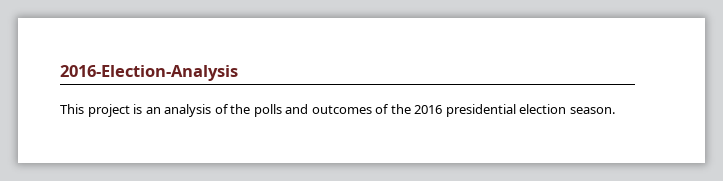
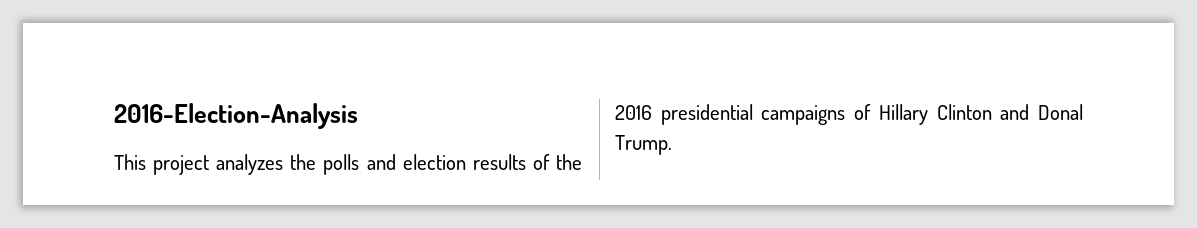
[133,104,229,117] is an analysis of -> [216,154,284,175] analyzes
[311,105,372,114] outcomes -> [402,154,526,170] election results
[519,104,615,114] election season. -> [761,104,1083,125] [615,135,672,155] campaigns of Hillary Clinton and Donal Trump.

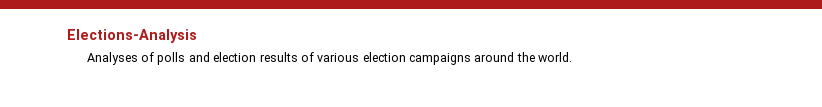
[114,103,358,129] [114,154,317,175] 2016-Election-Analysis // This project analyzes the -> [67,29,197,43] [86,52,155,65] Elections-Analysis // Analyses of
[555,154,582,170] [615,104,1083,125] [615,135,672,155] the 2016 presidential campaigns of Hillary Clinton and Donal Trump. -> [317,52,573,65] various election campaigns around the world.

